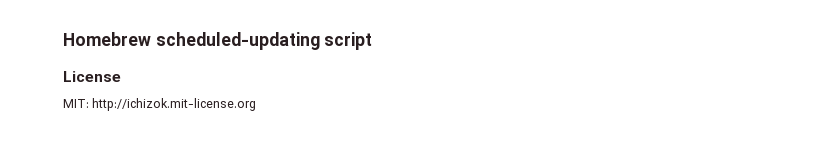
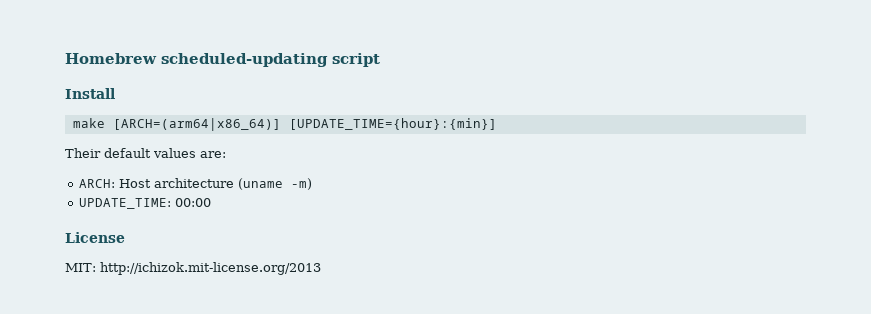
(373, 41) none -> [65,88,115,99] [72,118,497,131] [65,148,226,158] [78,178,312,190] [78,198,211,209] // Install // make [ARCH=(arm64|x86_64)] [UPDATE_TIME={hour}:{min}] // Their default values are: // ARCH: Host architecture (uname -m) // UPDATE_TIME: 00:00
[92,98,257,111] http://ichizok.mit-license.org -> [100,262,321,275] http://ichizok.mit-license.org/2013

